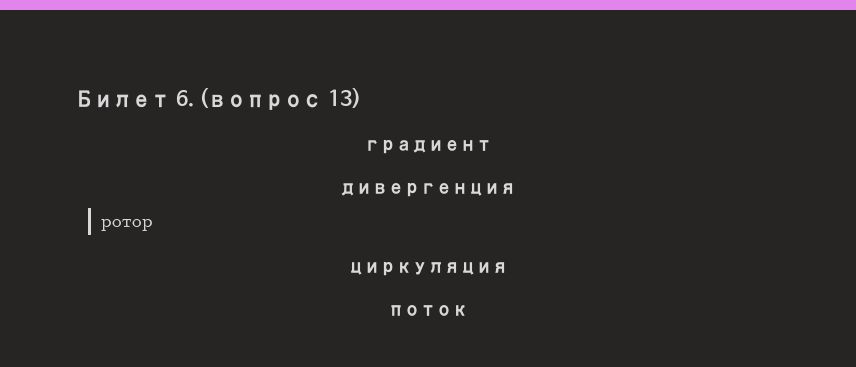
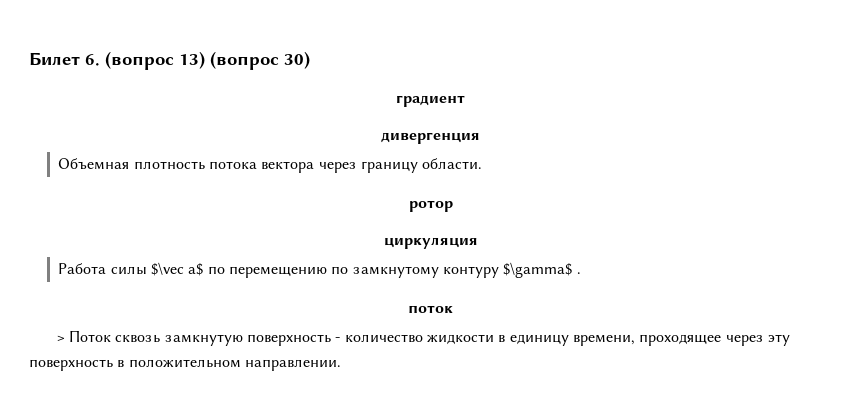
(362, 97) none -> [210,51,310,70] (вопрос 30)
[101,219,154,231] [348,261,508,276] [388,305,468,316] ротор // циркуляция // поток -> [58,158,483,173] [408,200,453,212] [383,237,478,249] [58,262,581,278] [408,305,453,313] [56,330,790,346] [29,359,341,371] Объемная плотность потока вектора через границу области. // ротор // циркуляция // Работа силы $\vec a$ по перемещению по замкнутому контуру $\gamma$ . // поток // > Поток сквозь замкнутую поверхность - количество жидкости в единицу времени, проходящее через эту поверхность в положительном направлении.

